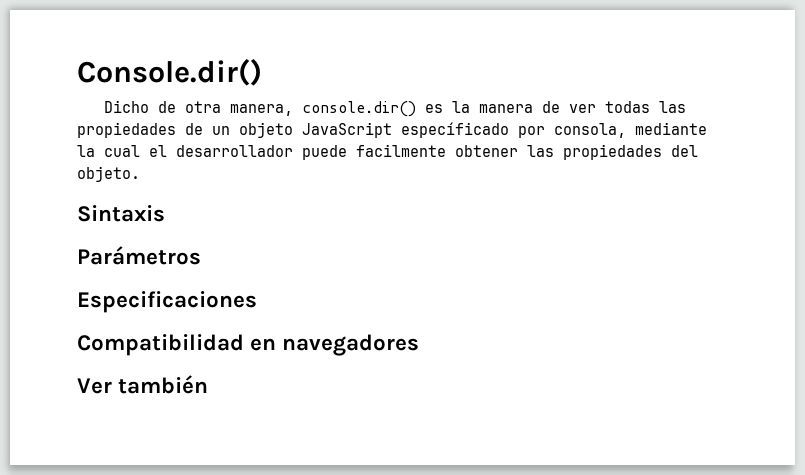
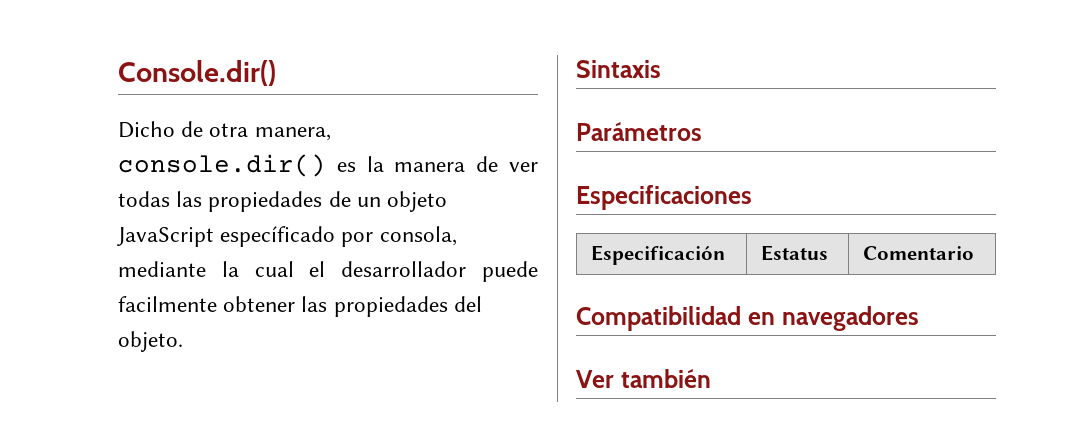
(257, 302) none -> [590,245,725,265] [760,245,828,261] [862,246,974,260] // Especificación | Estatus | Comentario

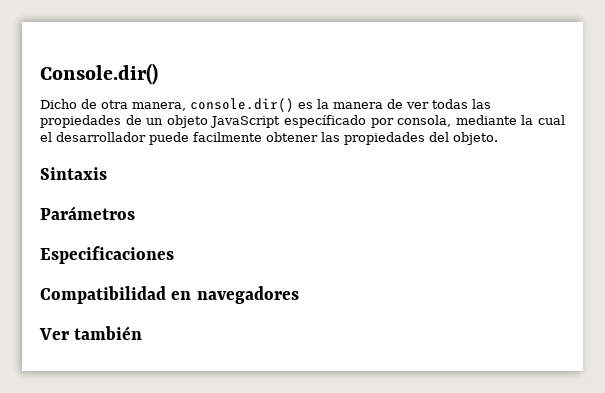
[590,245,725,265] [760,245,828,261] [862,246,974,260] // Especificación | Estatus | Comentario -> (174, 255) none

